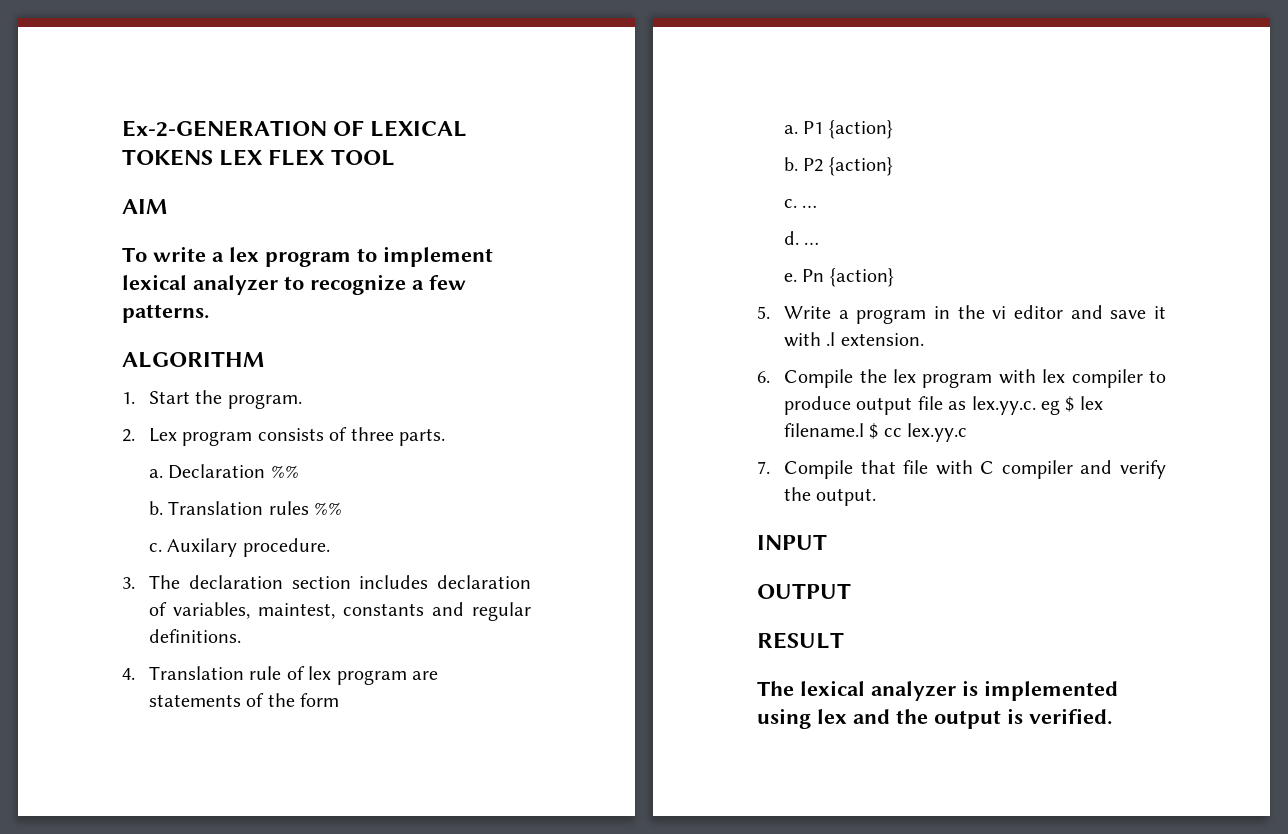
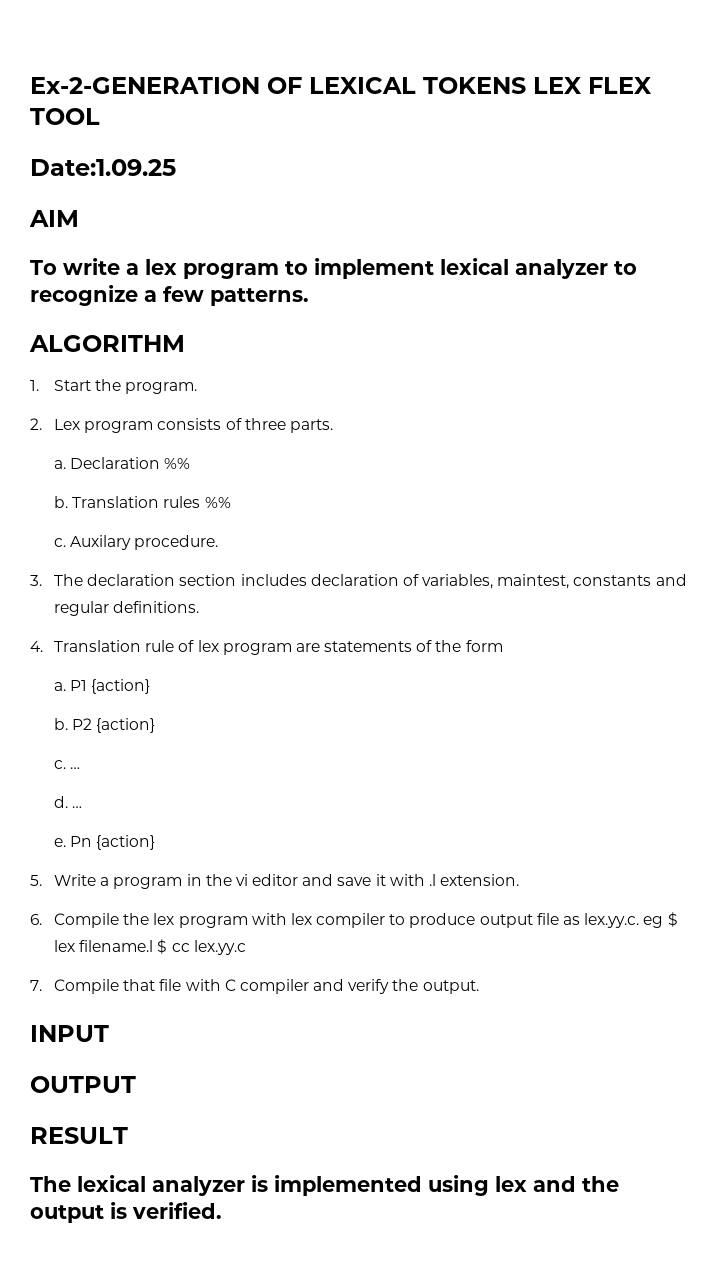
(395, 157) none -> [30,159,176,176] // Date:1.09.25

